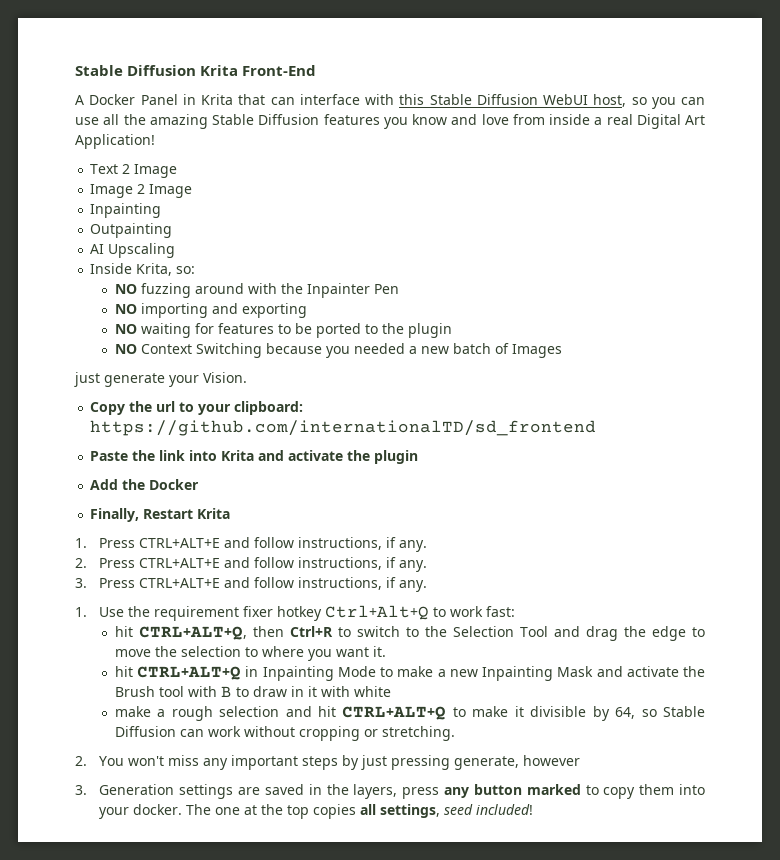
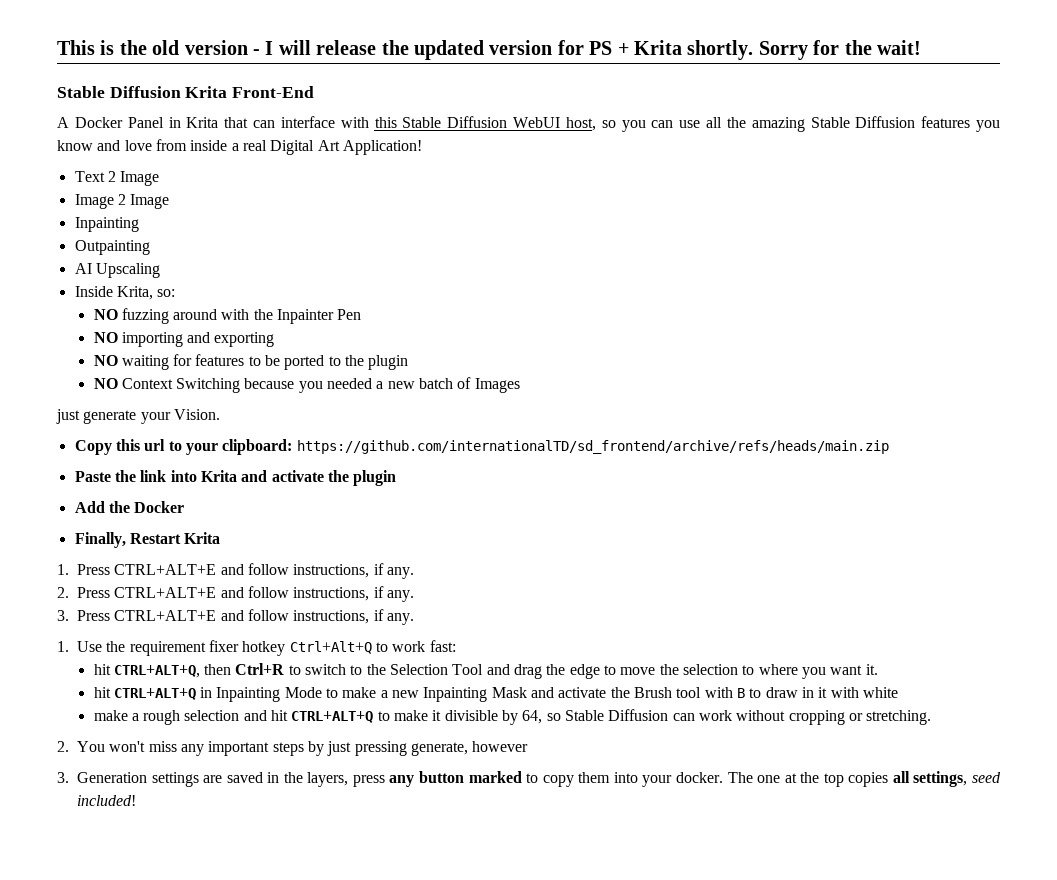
(75, 70) none -> [57,40,921,60] This is the old version - I will release the updated version for PS + Krita shortly. Sorry for the wait! //
[129,401,153,412] the -> [115,439,140,451] this
[90,420,597,436] https://github.com/internationalTD/sd_frontend -> [296,440,889,454] https://github.com/internationalTD/sd_frontend/archive/refs/heads/main.zip

